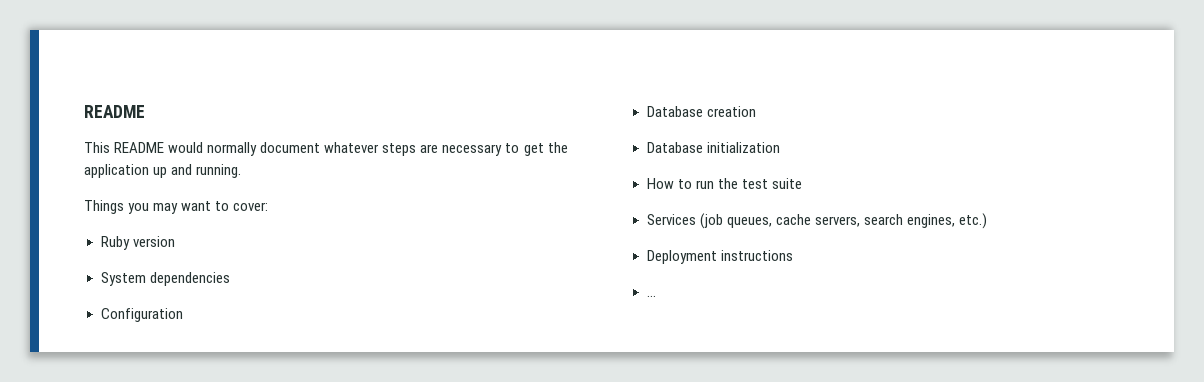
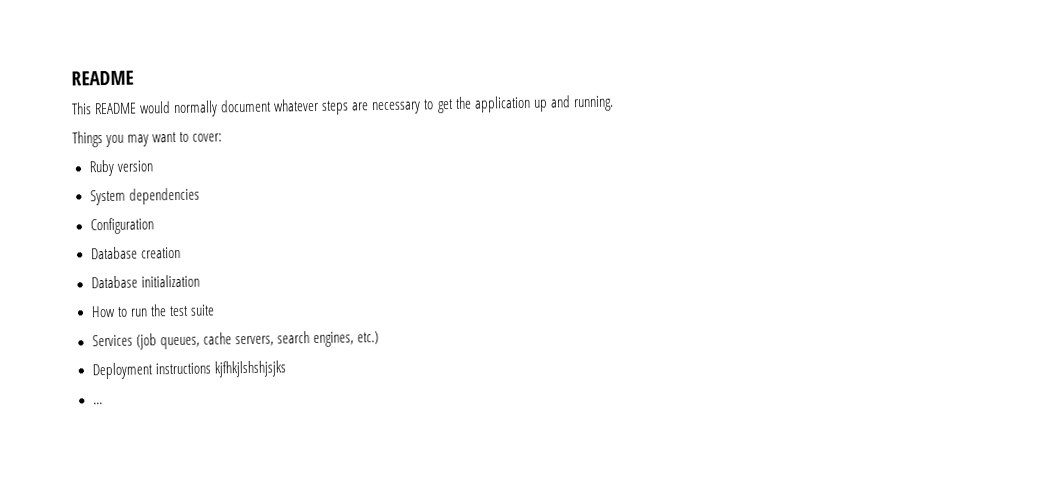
(793, 255) none -> [213,360,286,378] kjfhkjlshshjsjks

